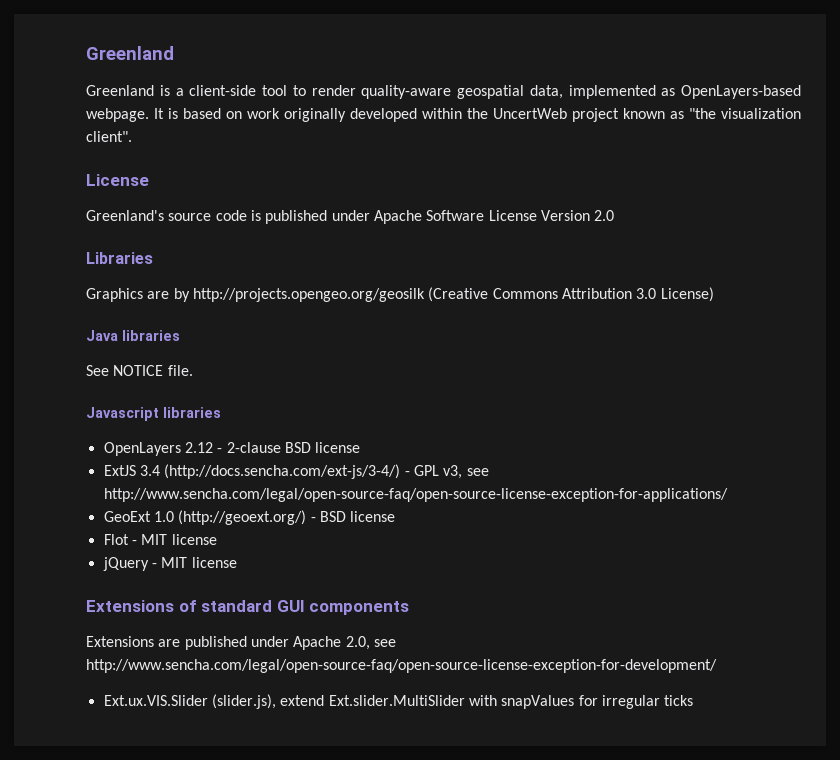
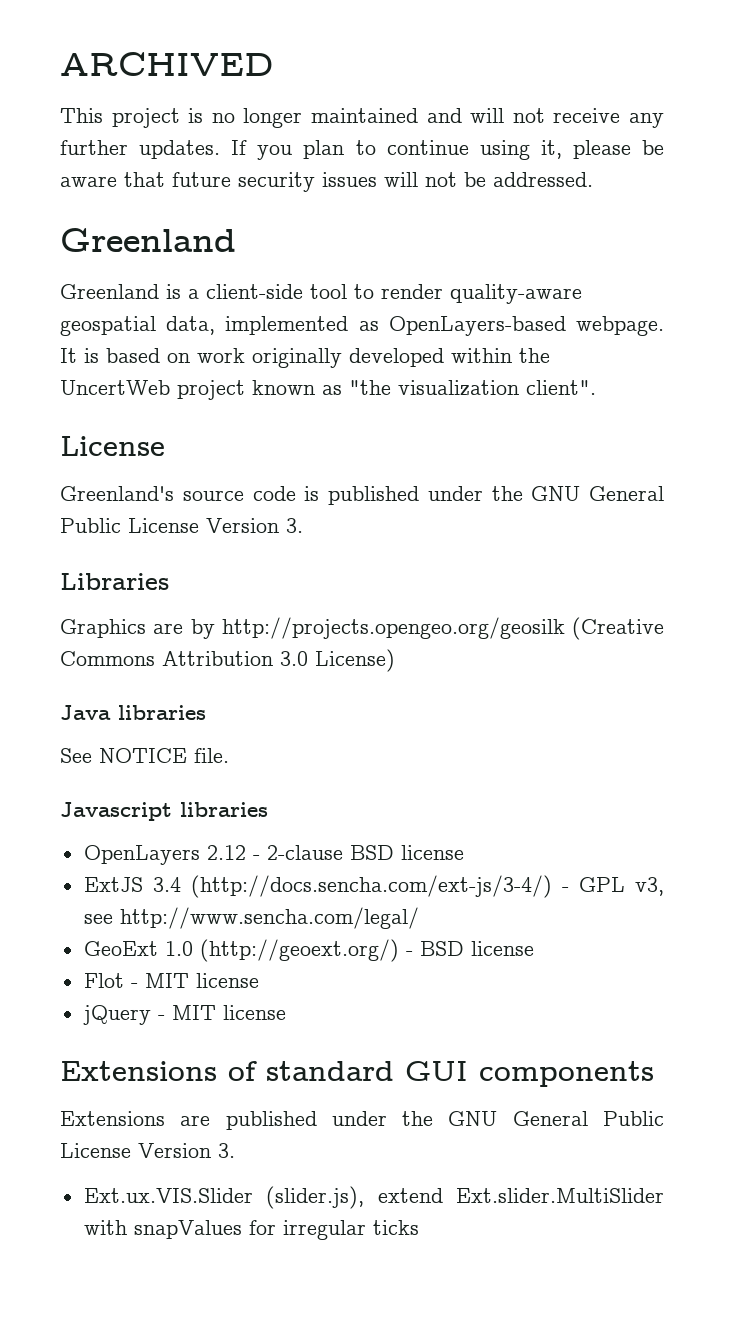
(86, 53) none -> [60,52,274,76] [60,108,665,128] [60,140,665,160] [60,172,593,192] ARCHIVED // This project is no longer maintained and will not receive any further updates. If you plan to continue using it, please be aware that future security issues will not be addressed. //
[373,210,615,224] Apache Software License Version 2.0 -> [491,486,664,501] [60,518,303,533] the GNU General Public License Version 3.
[103,488,728,502] http://www.sencha.com/legal/open-source-faq/open-source-license-exception-for-applications/ -> [119,907,419,929] http://www.sencha.com/legal/
[293,636,396,650] [86,659,717,673] Apache 2.0, see http://www.sencha.com/legal/open-source-faq/open-source-license-exception-for-development/ -> [402,1111,664,1126] [60,1143,235,1158] the GNU General Public License Version 3.

